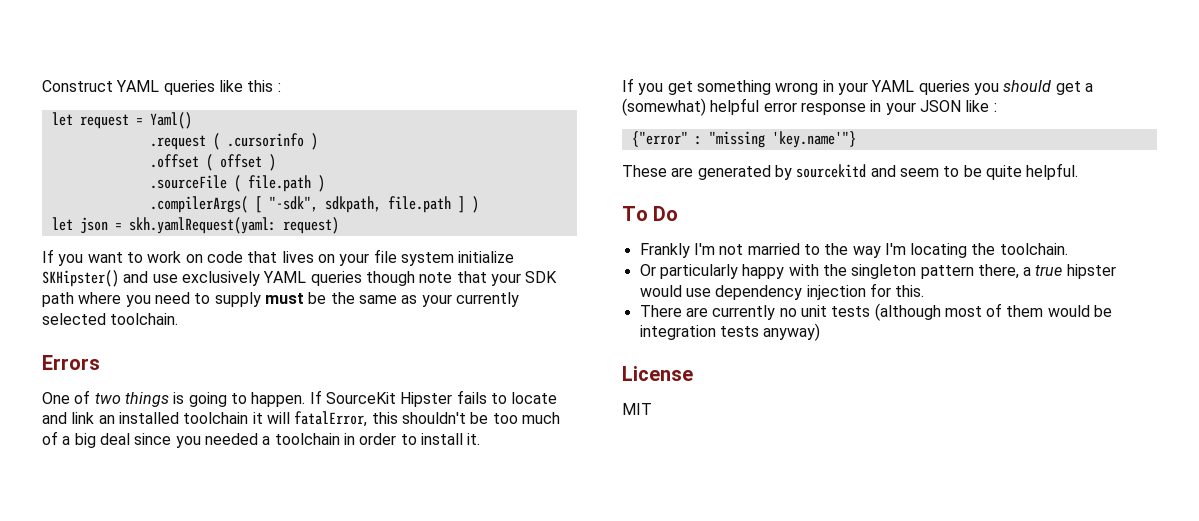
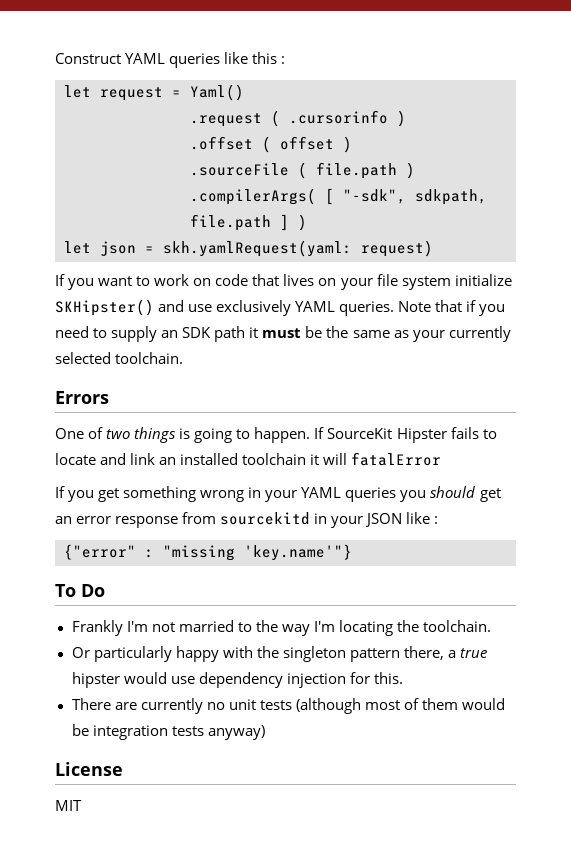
[310,271,558,286] [42,292,261,307] queries though note that your SDK path where you need to supply -> [339,300,506,316] [55,326,259,342] queries. Note that if you need to supply an SDK path it
[294,411,560,427] [42,431,481,448] fatalError, this shouldn't be too much of a big deal since you needed a toolchain in order to install it. -> [351,452,442,466] fatalError
[1084,83,1093,92] [622,98,866,116] a (somewhat) helpful error response -> [55,512,311,528] an error response from sourcekitd
[622,163,1079,180] // These are generated by sourcekitd and seem to be quite helpful. -> (352, 552) none

